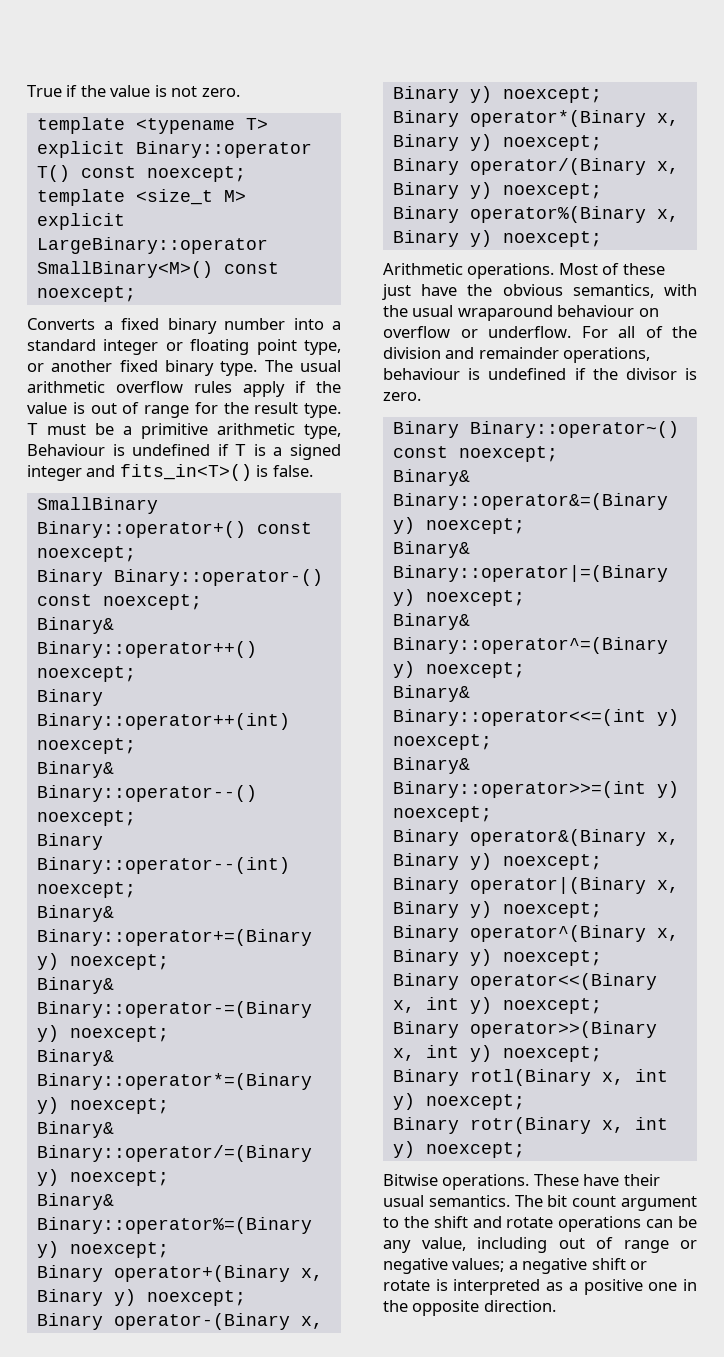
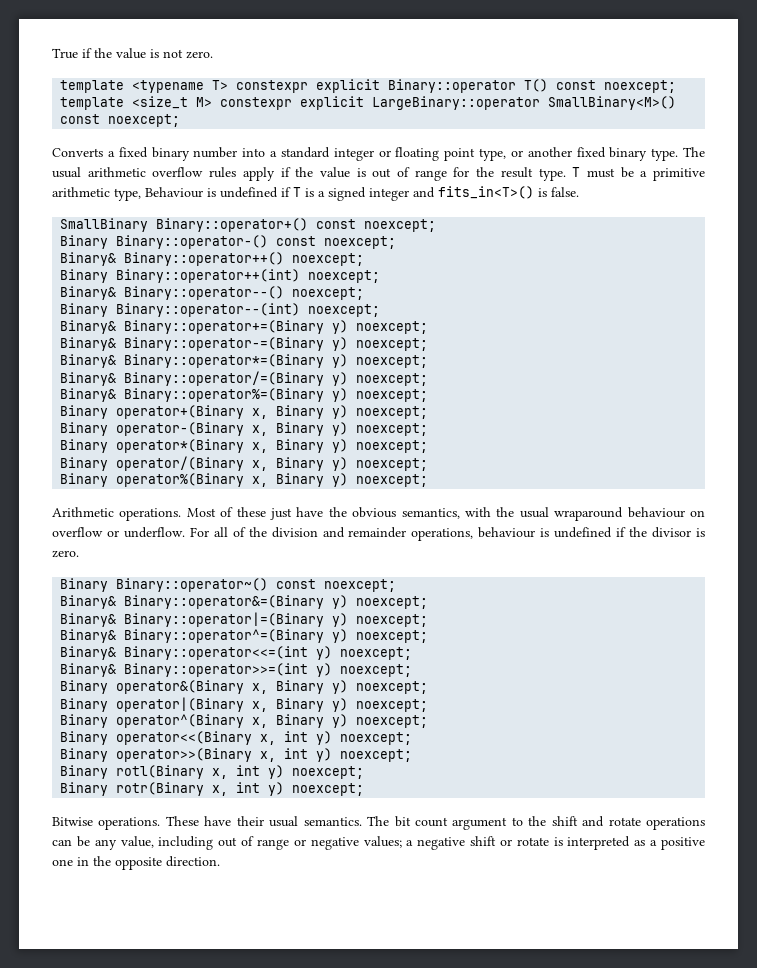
(268, 124) none -> [236,80,309,93] constexpr
(246, 196) none -> [220,97,293,110] constexpr

